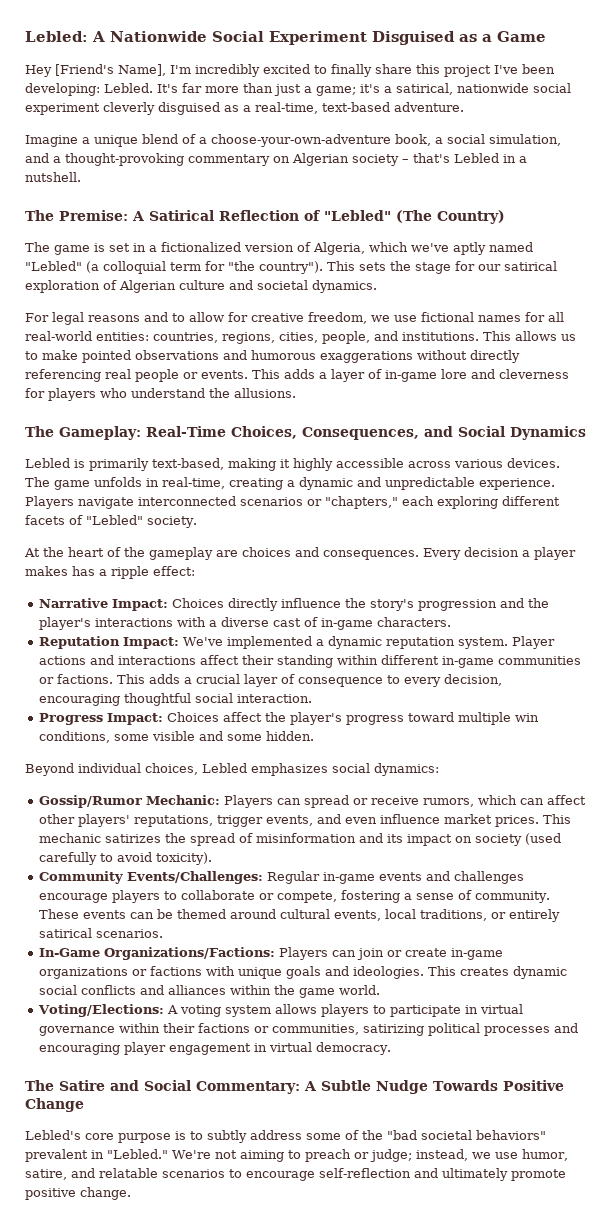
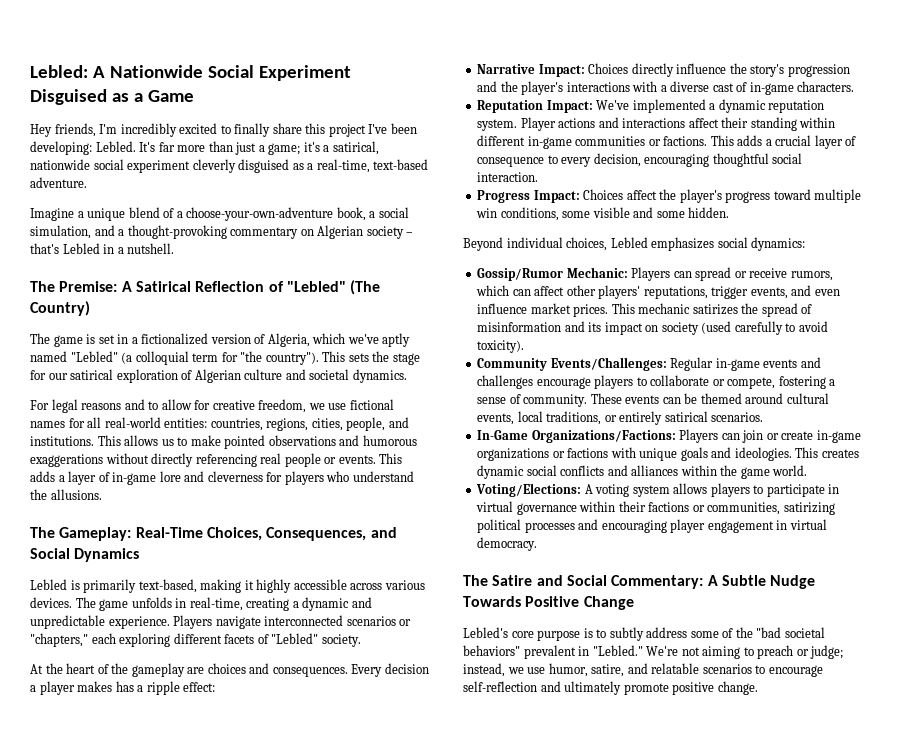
[55,64,166,76] [Friend's Name], -> [54,123,96,137] friends,

